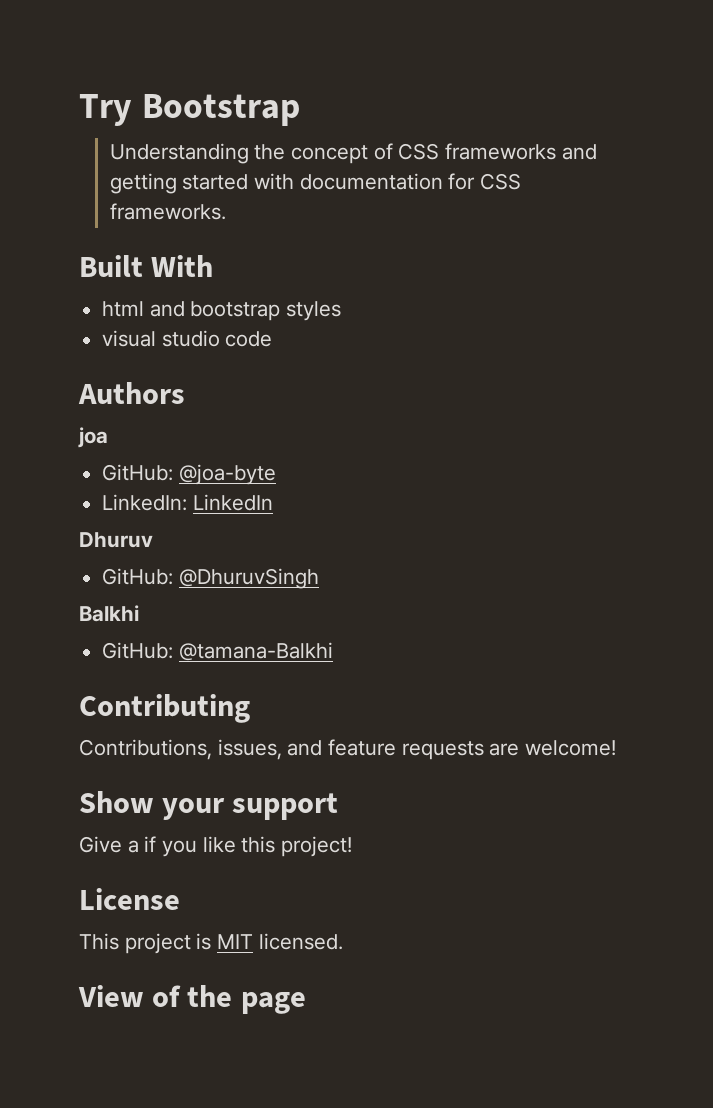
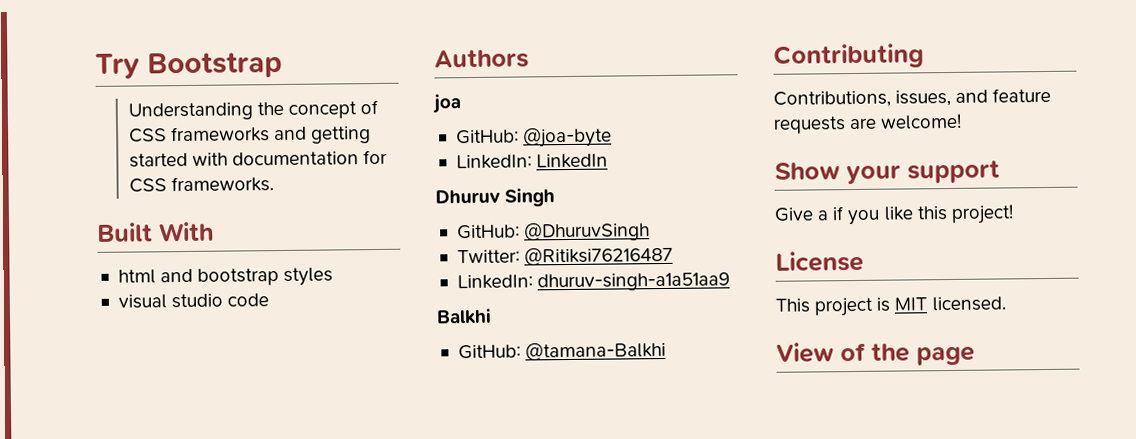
(153, 540) none -> [504,188,556,207] Singh
(319, 578) none -> [456,245,674,267] [456,272,731,292] // Twitter: @Ritiksi76216487 // LinkedIn: dhuruv-singh-a1a51aa9

